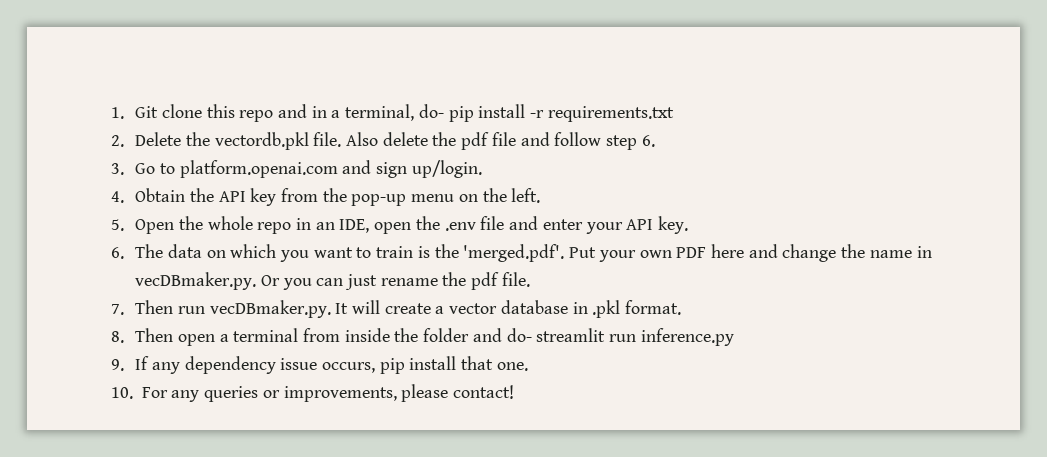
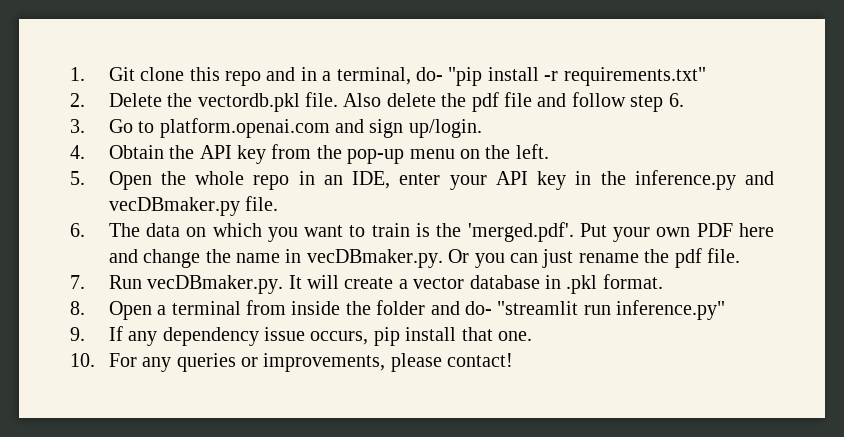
[448,106,474,122] pip -> [448,67,483,86] "pip
[547,106,674,122] requirements.txt -> [563,67,706,86] requirements.txt"
[374,216,689,234] open the .env file and enter your API key. -> [399,170,774,190] [108,196,279,216] enter your API key in the inference.py and vecDBmaker.py file.
[135,300,205,314] Then run -> [108,275,142,289] Run
[135,328,215,346] Then open -> [108,301,152,320] Open
[536,328,734,346] streamlit run inference.py -> [497,300,726,320] "streamlit run inference.py"

